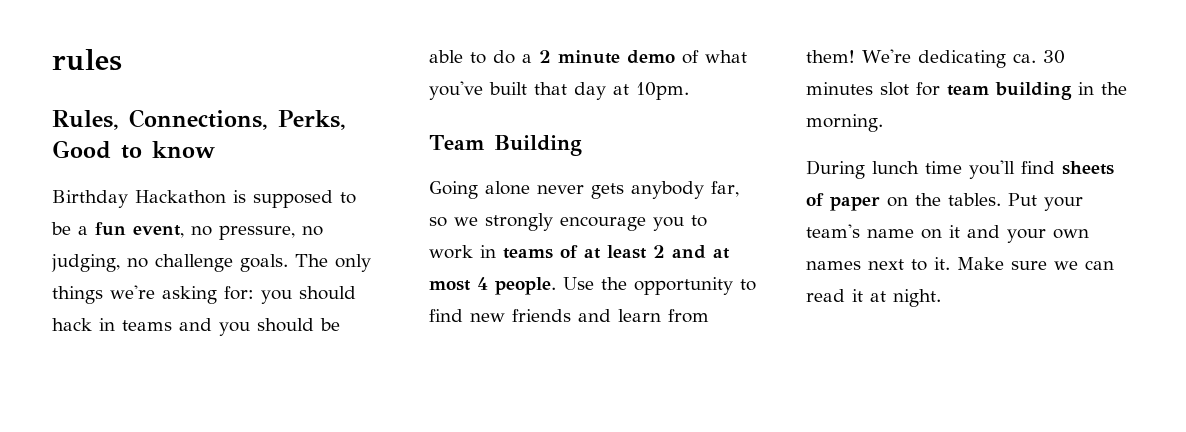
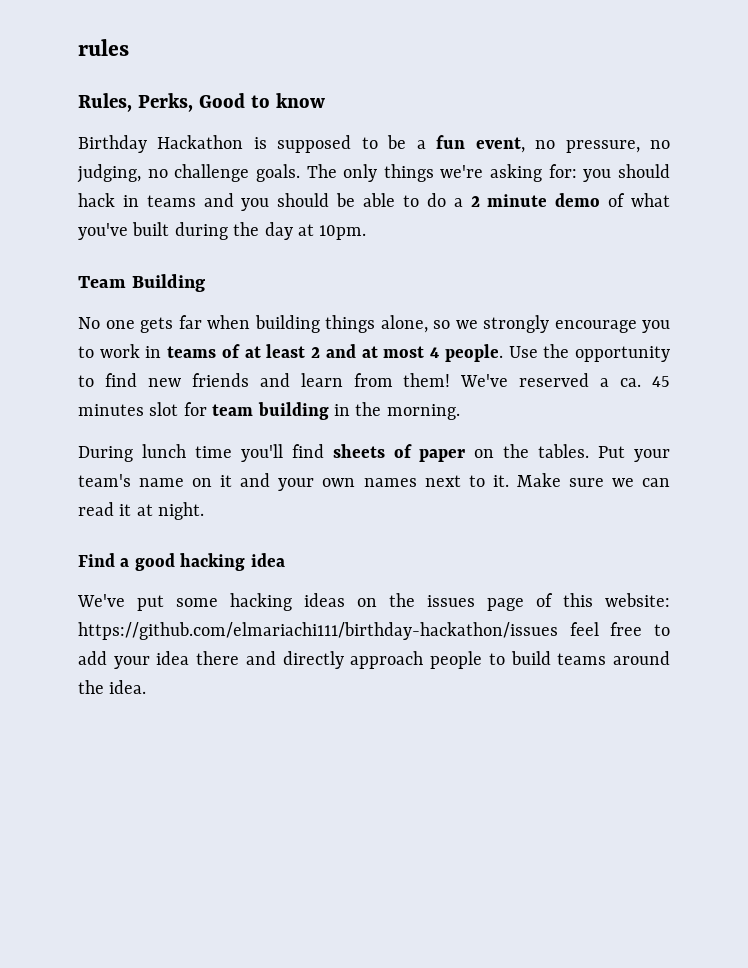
[129,109,268,130] Connections, -> (132, 102) none
[534,82,567,95] that -> [174,222,260,240] during the
[429,181,739,199] Going alone never gets anybody far, -> [78,315,428,333] No one gets far when building things alone,
[862,49,1065,68] We're dedicating ca. 30 -> [460,373,670,387] We've reserved a ca. 45
(941, 298) none -> [78,553,285,571] [77,593,670,611] [78,622,670,640] [78,651,671,669] [78,680,147,694] // Find a good hacking idea // We've put some hacking ideas on the issues page of this website: https://github.com/elmariachi111/birthday-hackathon/issues feel free to add your idea there and directly approach people to build teams around the idea.

